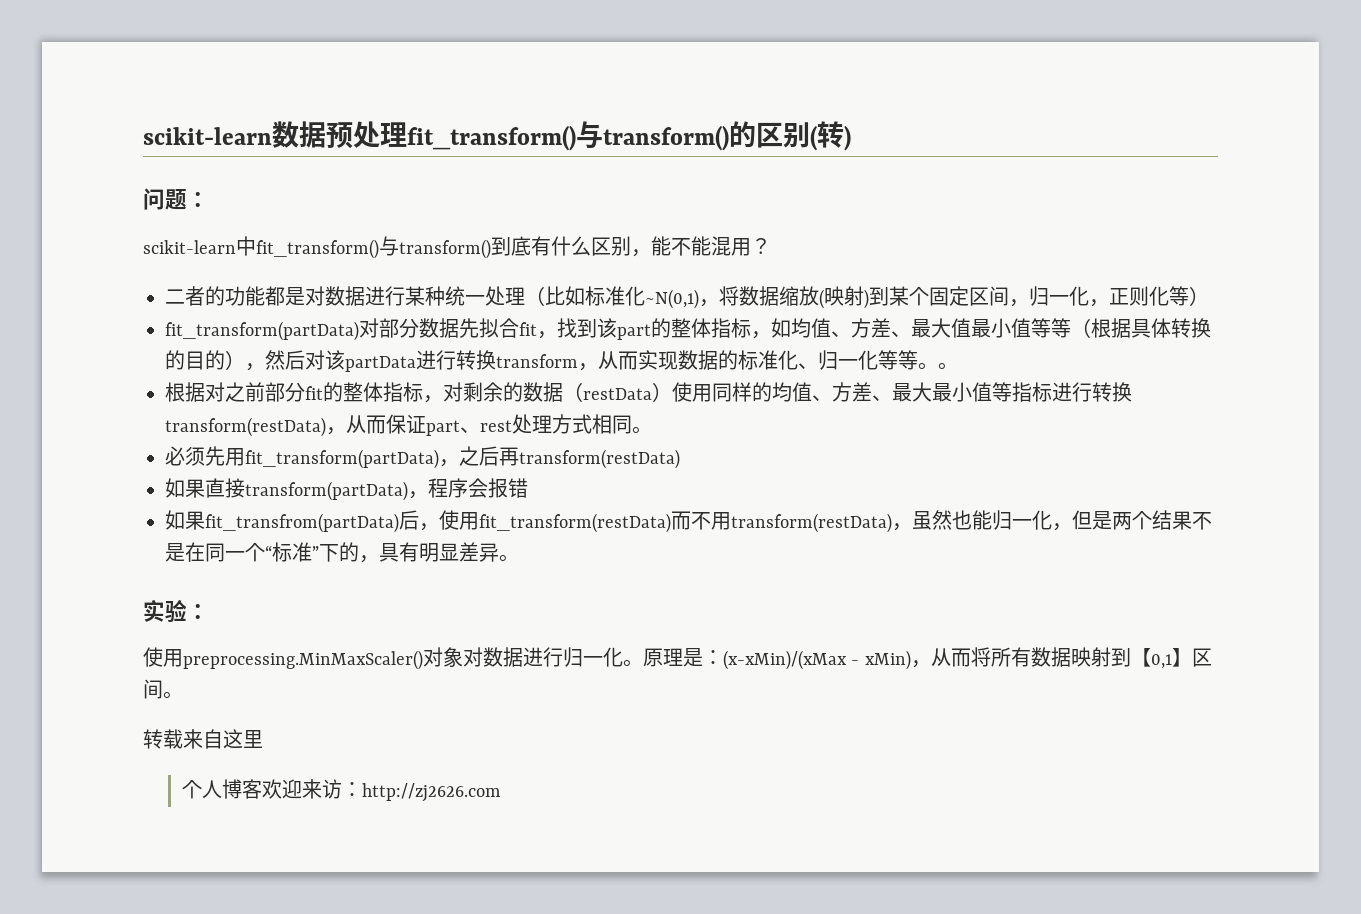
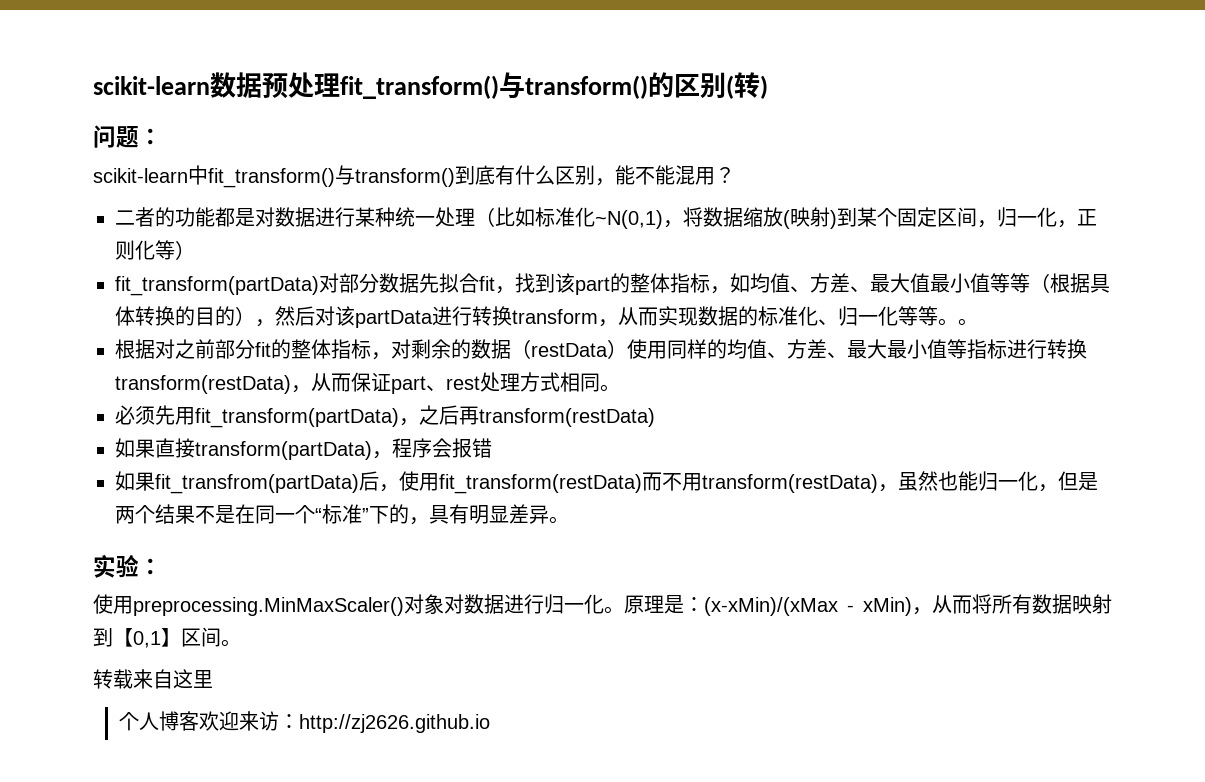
[362,783,502,802] http://zj2626.com -> [298,714,490,733] http://zj2626.github.io

